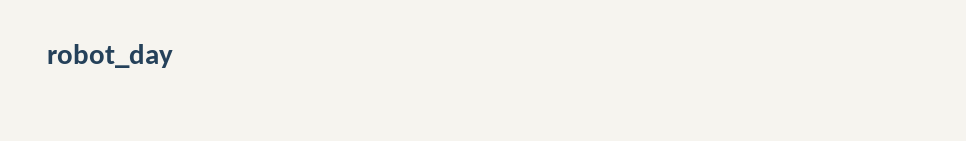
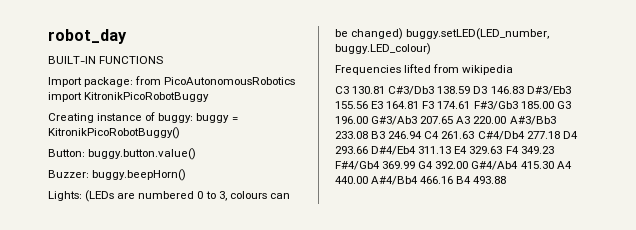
(173, 56) none -> [48,56,164,64] [48,76,296,87] [48,92,210,102] [48,112,238,123] [48,127,180,139] [48,148,197,160] [48,169,187,181] [48,190,290,202] [335,28,550,40] [335,43,431,55] [335,64,514,75] [335,86,571,95] [335,101,571,110] [335,116,556,125] [335,131,578,140] [335,146,554,155] [335,161,572,170] [335,176,507,185] // BUILT-IN FUNCTIONS // Import package: from PicoAutonomousRobotics import KitronikPicoRobotBuggy // Creating instance of buggy: buggy = KitronikPicoRobotBuggy() // Button: buggy.button.value() // Buzzer: buggy.beepHorn() // Lights: (LEDs are numbered 0 to 3, colours can be changed) buggy.setLED(LED_number, buggy.LED_colour) // Frequencies lifted from wikipedia // C3 130.81 C#3/Db3 138.59 D3 146.83 D#3/Eb3 155.56 E3 164.81 F3 174.61 F#3/Gb3 185.00 G3 196.00 G#3/Ab3 207.65 A3 220.00 A#3/Bb3 233.08 B3 246.94 C4 261.63 C#4/Db4 277.18 D4 293.66 D#4/Eb4 311.13 E4 329.63 F4 349.23 F#4/Gb4 369.99 G4 392.00 G#4/Ab4 415.30 A4 440.00 A#4/Bb4 466.16 B4 493.88

